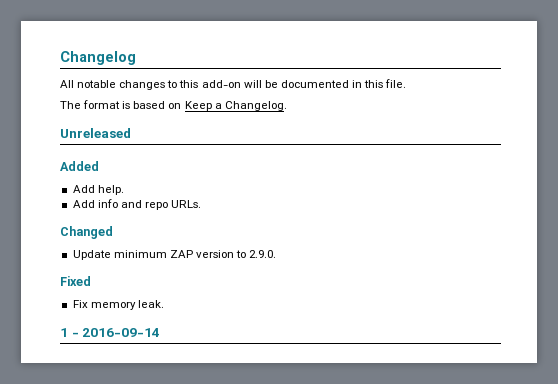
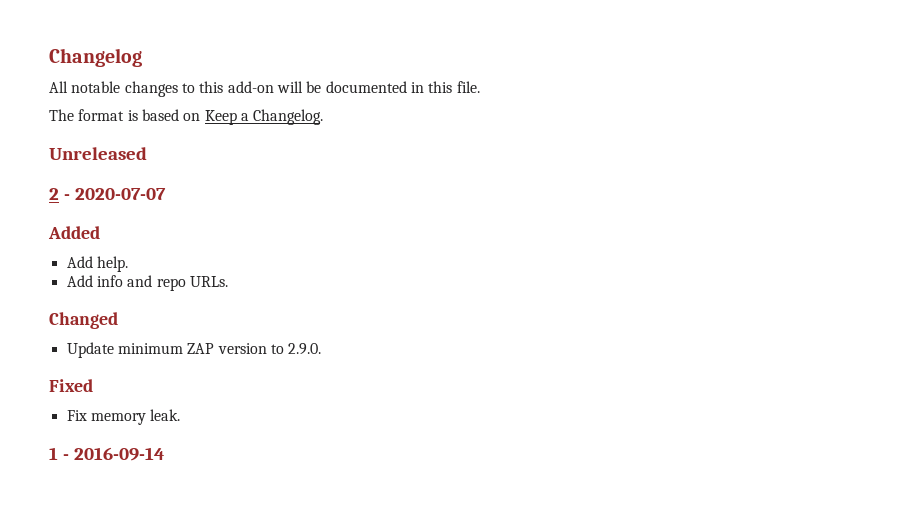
(131, 133) none -> [49,188,166,200] // 2 - 2020-07-07

